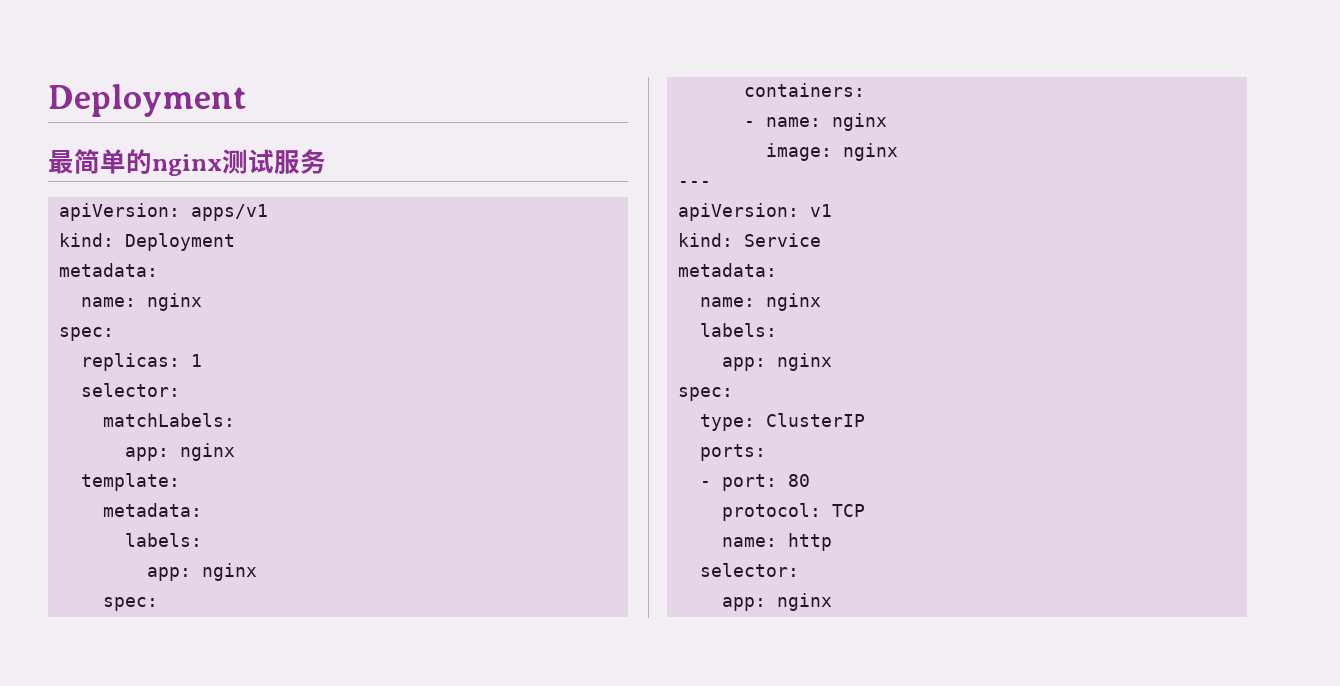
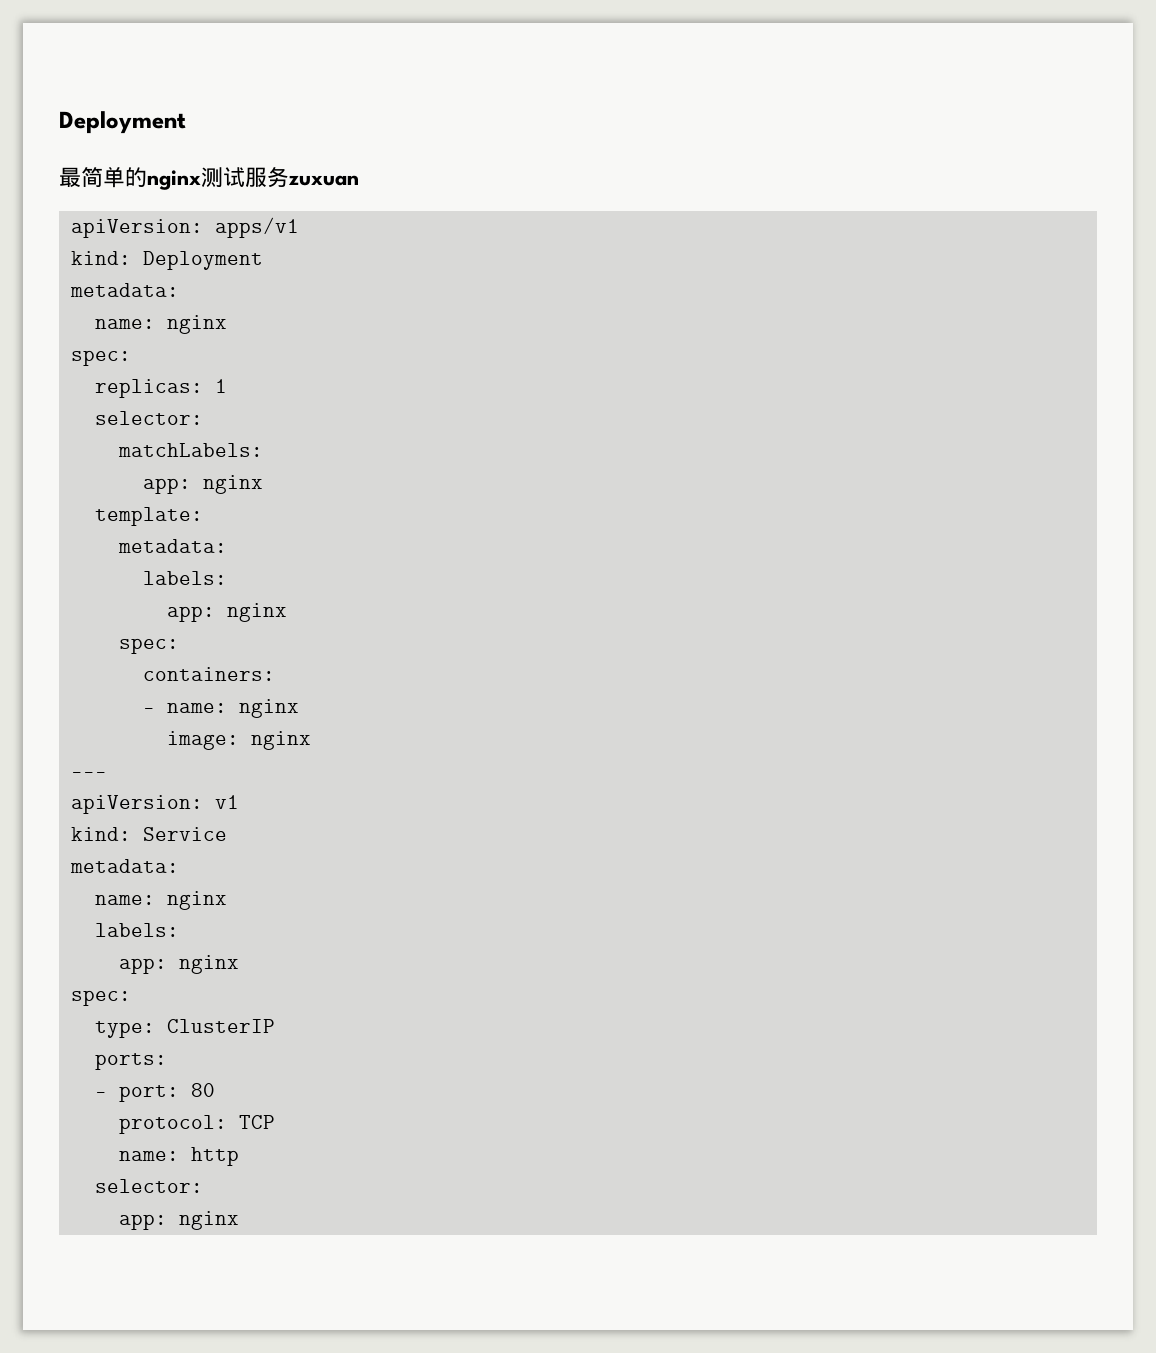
(326, 161) none -> [288,175,359,186] zuxuan

